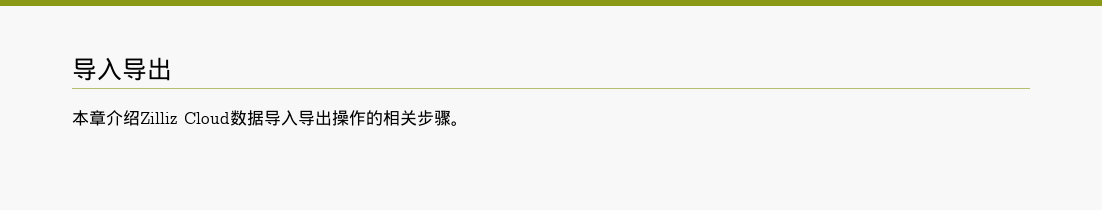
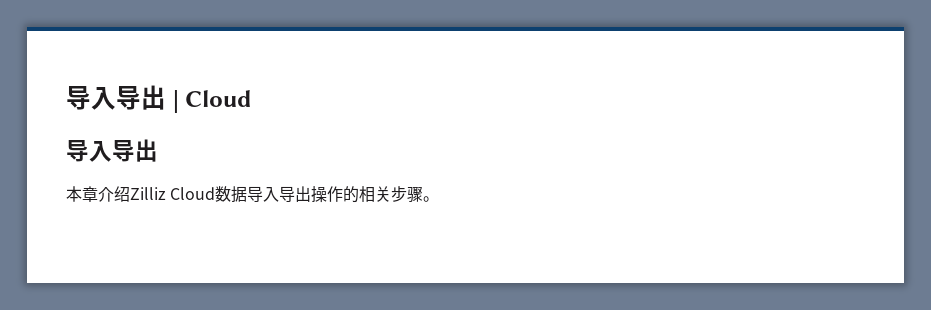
[72,57,172,81] 导入导出 -> [66,85,252,113] [66,139,158,162] 导入导出 | Cloud // 导入导出

